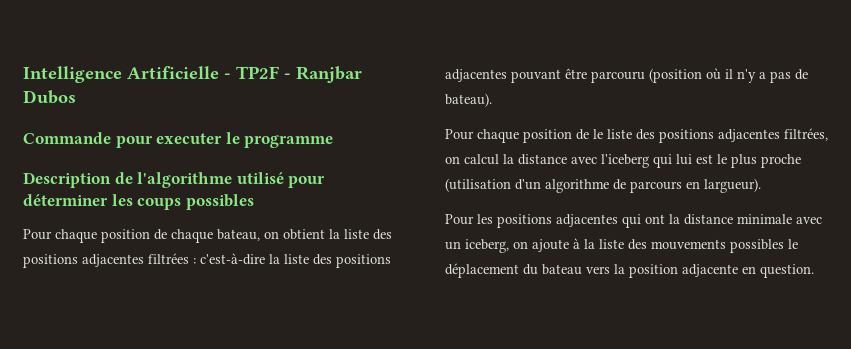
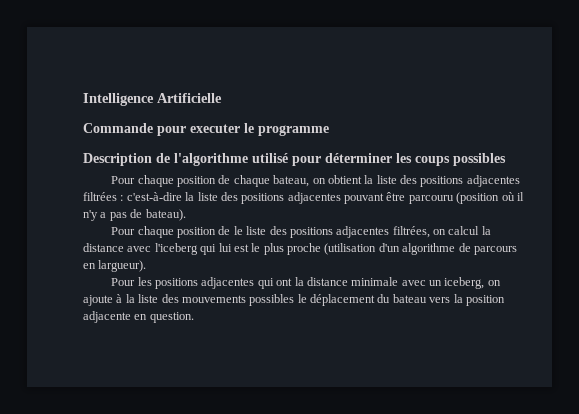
[224,66,362,83] [23,90,76,104] - TP2F - Ranjbar Dubos -> (222, 98) none

